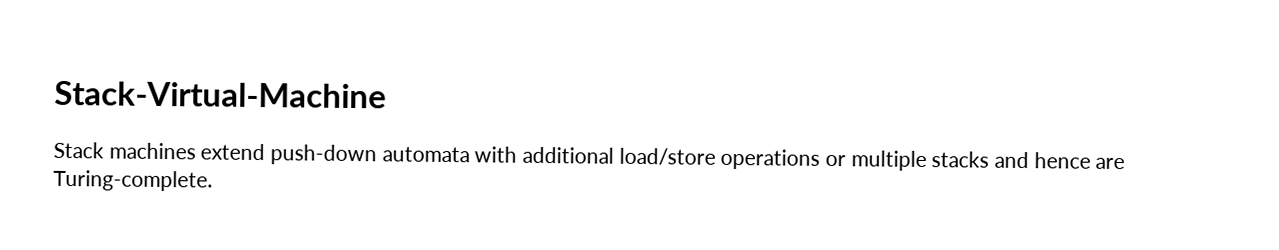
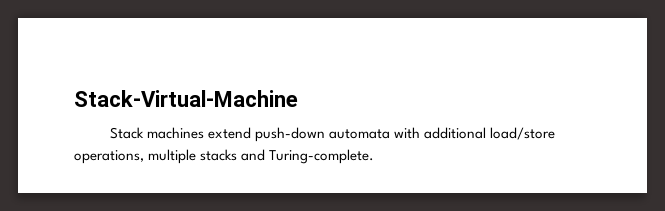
[720,148,847,170] operations or -> [74,150,144,164] operations,
[1033,152,1126,170] hence are -> (266, 155) none

